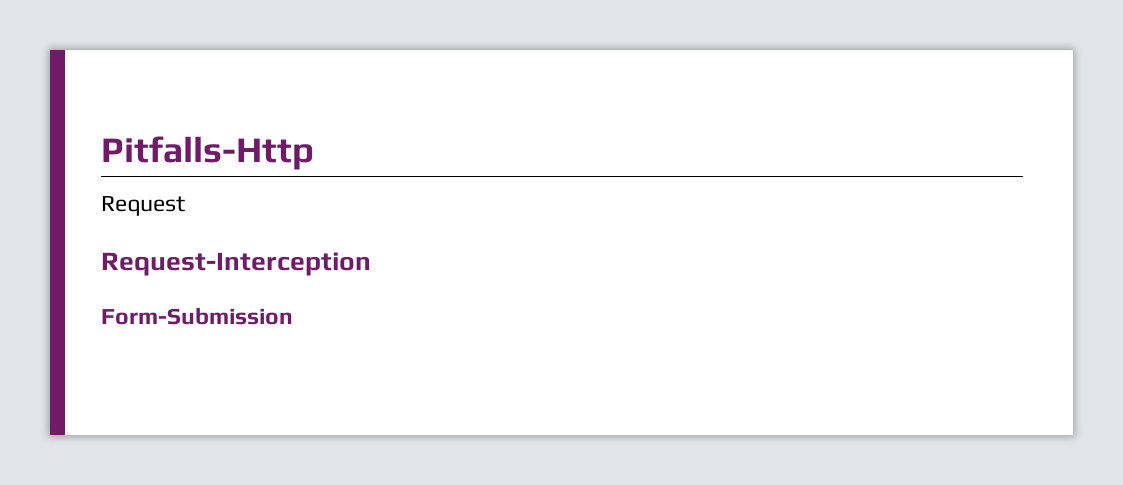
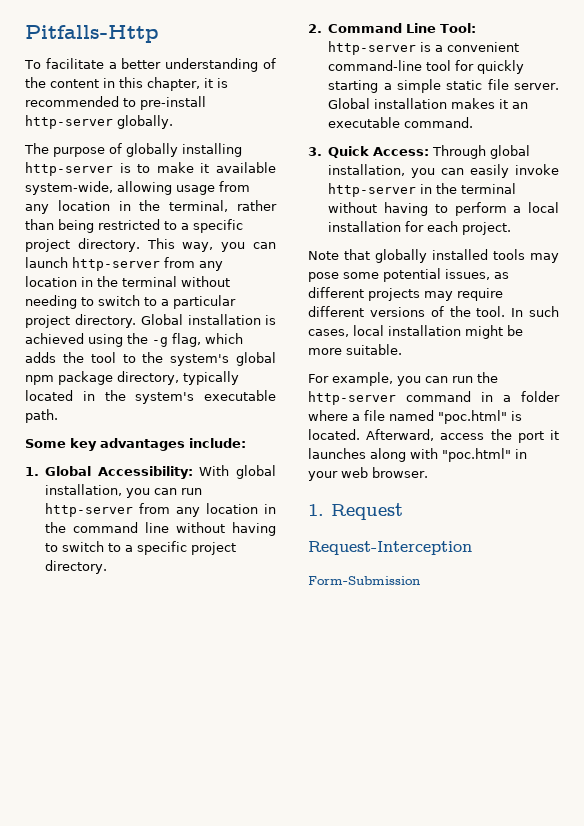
(314, 153) none -> [24,58,276,72] [25,77,228,91] [25,96,206,110] [25,115,173,129] [24,143,242,157] [25,162,276,176] [25,181,250,195] [25,200,277,214] [25,219,243,233] [25,238,276,252] [25,257,223,271] [25,276,230,287] [25,295,236,309] [25,314,276,328] [25,333,243,347] [25,352,276,366] [25,371,239,385] [25,390,276,404] [25,409,58,423] [25,438,246,451] [25,465,276,479] [45,484,203,498] [45,503,276,517] [45,522,276,536] [45,541,237,555] [45,560,108,574] [308,23,477,33] [328,41,520,55] [328,60,525,74] [328,79,560,93] [328,98,529,109] [328,117,474,128] [308,145,531,159] [328,164,559,178] [328,183,517,197] [328,202,559,216] [328,221,512,235] [308,249,559,263] [308,268,509,282] [308,287,503,301] [308,306,559,317] [308,325,523,339] [308,344,402,355] [308,372,498,386] [308,391,560,405] [308,410,522,424] [308,429,559,443] [308,448,527,462] [308,467,428,481] [308,504,324,516] To facilitate a better understanding of the content in this chapter, it is recommended to pre-install http-server globally. // The purpose of globally installing http-server is to make it available system-wide, allowing usage from any location in the terminal, rather than being restricted to a specific project directory. This way, you can launch http-server from any location in the terminal without needing to switch to a particular project directory. Global installation is achieved using the -g flag, which adds the tool to the system's global npm package directory, typically located in the system's executable path. // Some key advantages include: // 1. Global Accessibility: With global installation, you can run http-server from any location in the command line without having to switch to a specific project directory. // 2. Command Line Tool: http-server is a convenient command-line tool for quickly starting a simple static file server. Global installation makes it an executable command. // 3. Quick Access: Through global installation, you can easily invoke http-server in the terminal without having to perform a local installation for each project. // Note that globally installed tools may pose some potential issues, as different projects may require different versions of the tool. In such cases, local installation might be more suitable. // For example, you can run the http-server command in a folder where a file named "poc.html" is located. Afterward, access the port it launches along with "poc.html" in your web browser. // 1.

